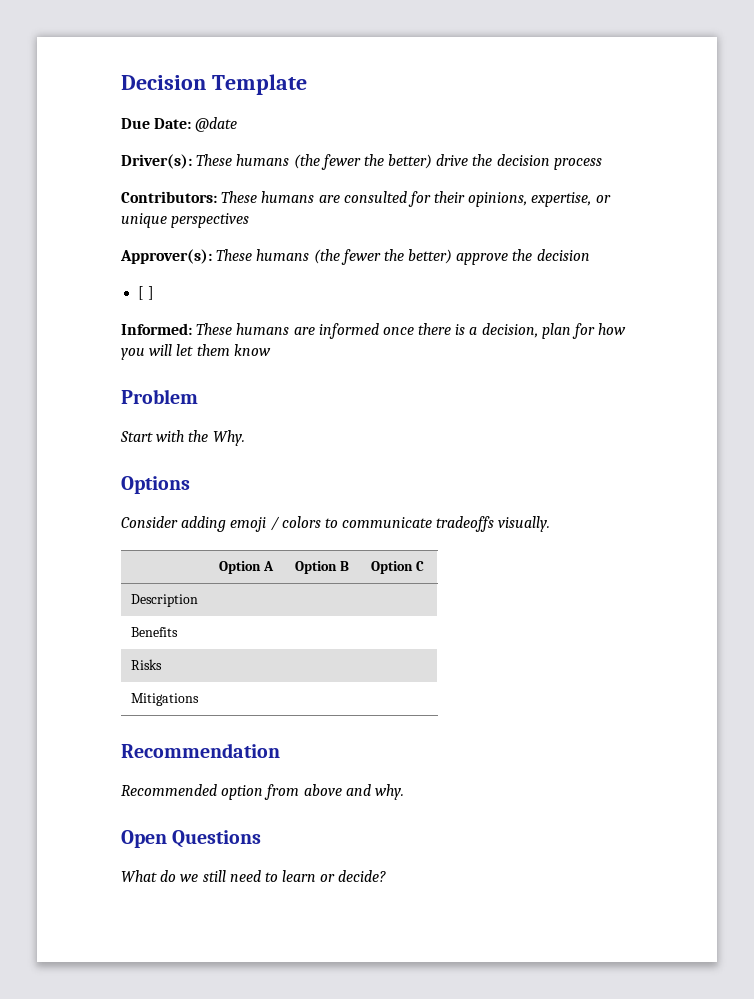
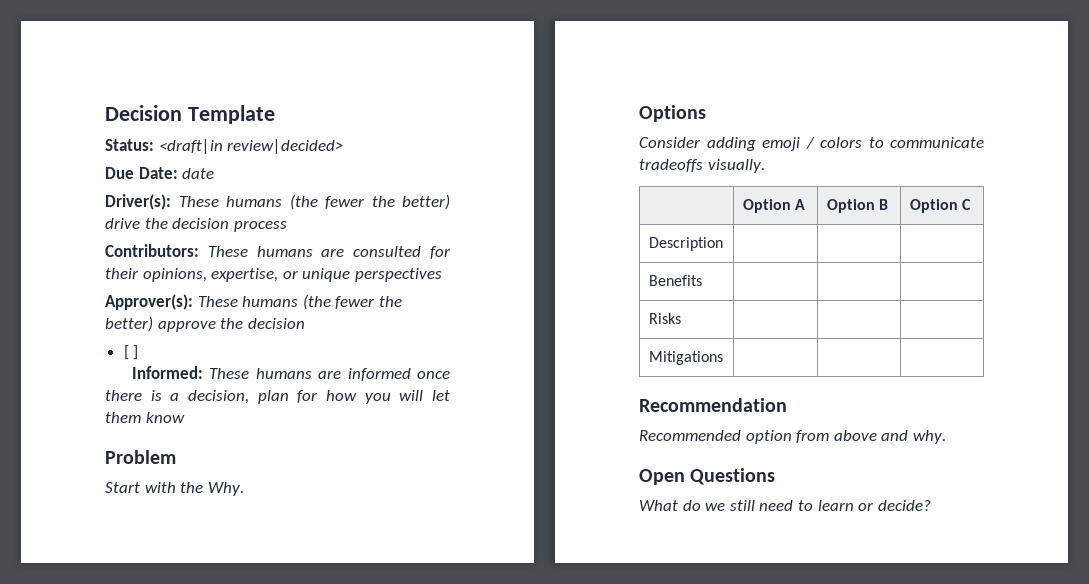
(307, 84) none -> [105,139,344,154] // Status: <draft|in review|decided>
[195,117,238,132] @date -> [182,168,215,179] date

